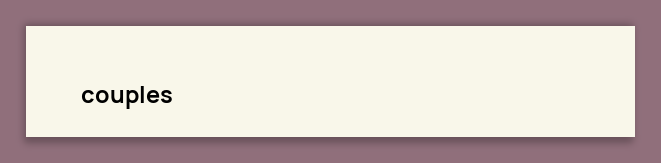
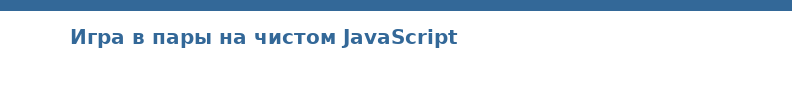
[81,86,173,109] couples -> [70,29,458,48] Игра в пары на чистом JavaScript

